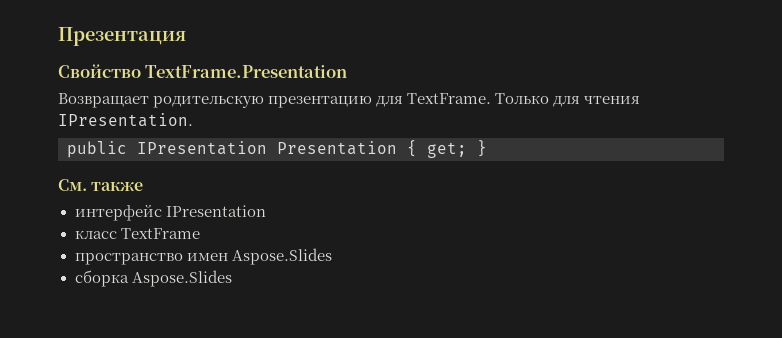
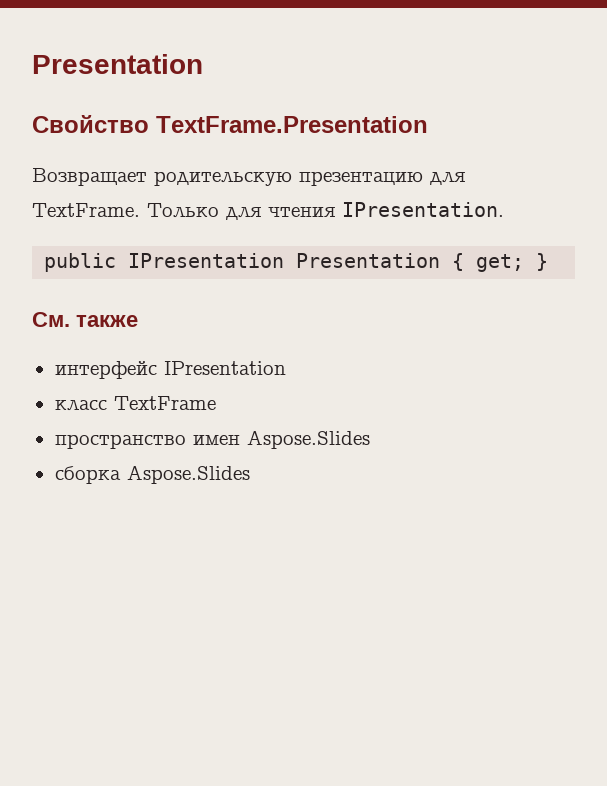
[58,27,186,46] Презентация -> [32,54,203,74] Presentation

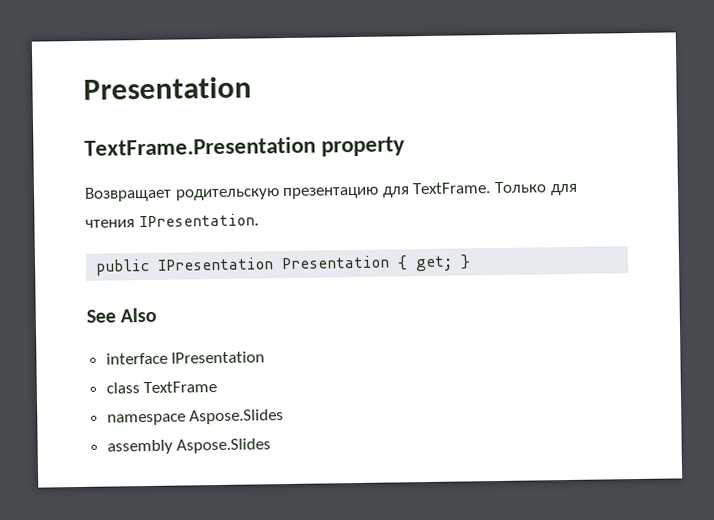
[32,115,149,133] Свойство -> (252, 88) none
(428, 124) none -> [321,136,406,157] property
[32,312,138,327] [54,361,157,379] См. также // интерфейс -> [86,307,158,323] [105,352,168,365] See Also // interface
[54,400,107,411] класс -> [105,382,140,394] class
[54,434,240,449] пространство имен -> [106,413,186,426] namespace
[54,466,121,484] сборка -> [106,439,173,455] assembly

